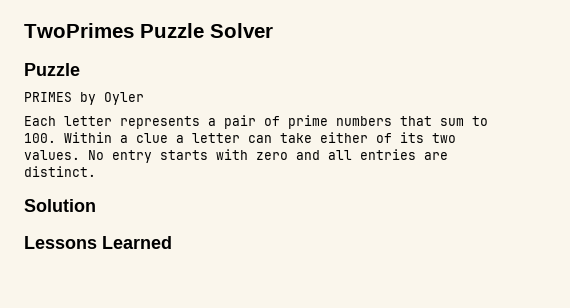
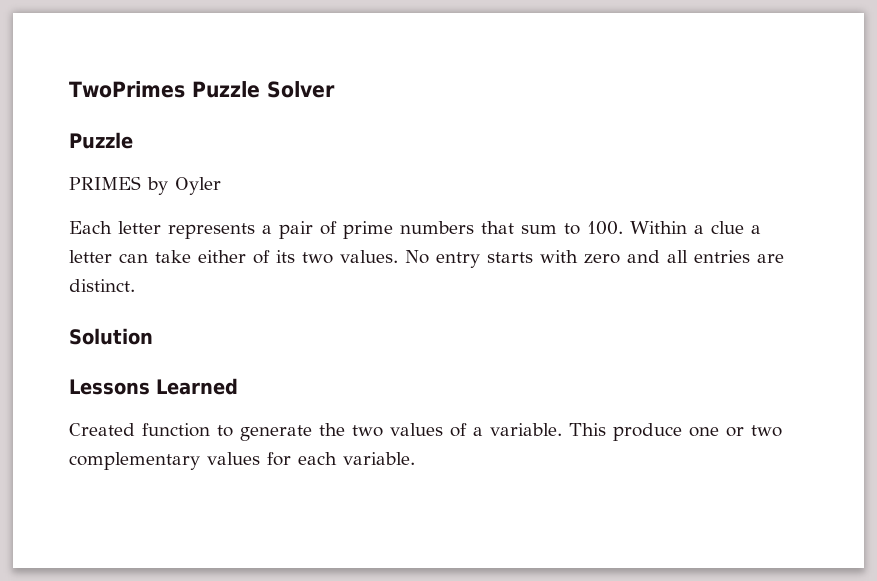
(172, 242) none -> [69,423,782,441] [69,452,415,470] // Created function to generate the two values of a variable. This produce one or two complementary values for each variable.

